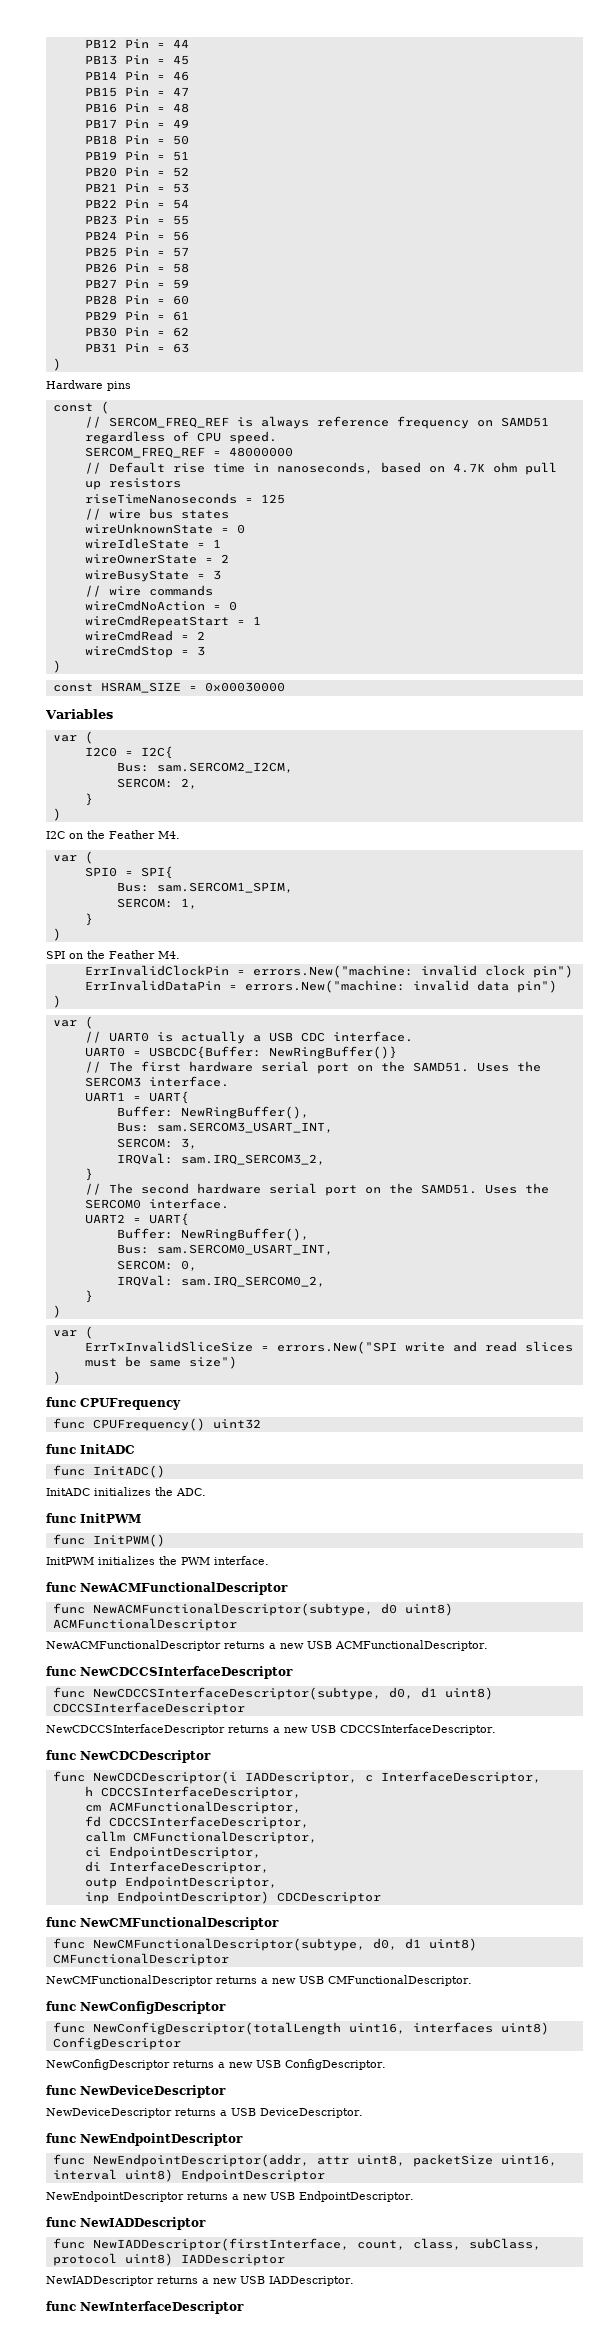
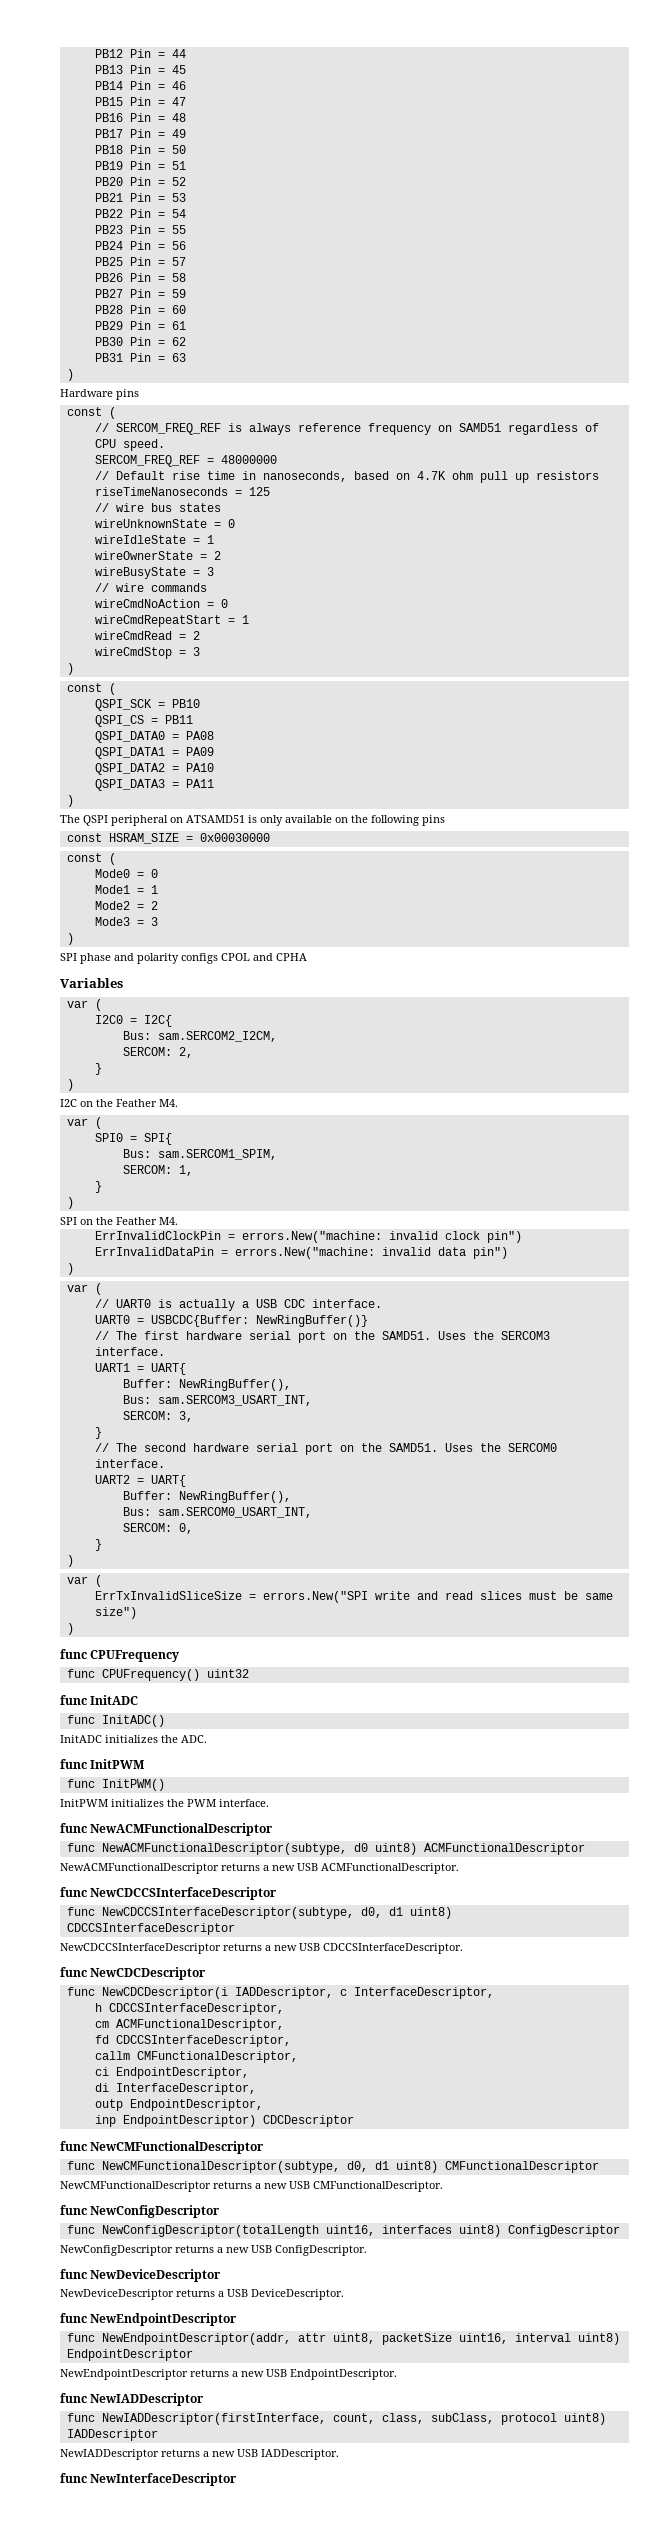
[100,682,285,693] HSRAM_SIZE = 0x00030000 -> [108,683,116,695] [94,699,200,711] [94,715,193,727] [94,731,214,743] [94,747,214,759] [94,763,214,775] [94,779,214,791] [66,795,74,807] [60,815,445,826] [66,833,270,844] [66,853,116,865] [94,869,158,878] [94,885,158,894] [94,901,158,910] [94,917,158,926] [66,933,74,945] [60,953,307,964] ( // QSPI_SCK = PB10 // QSPI_CS = PB11 // QSPI_DATA0 = PA08 // QSPI_DATA1 = PA09 // QSPI_DATA2 = PA10 // QSPI_DATA3 = PA11 // ) // The QSPI peripheral on ATSAMD51 is only available on the following pins // const HSRAM_SIZE = 0x00030000 // const ( // Mode0 = 0 // Mode1 = 1 // Mode2 = 2 // Mode3 = 3 // ) // SPI phase and polarity configs CPOL and CPHA
[116,1153,325,1165] // IRQVal: sam.IRQ_SERCOM3_2, -> (193, 1416) none
[116,1275,325,1287] // IRQVal: sam.IRQ_SERCOM0_2, -> (193, 1528) none

